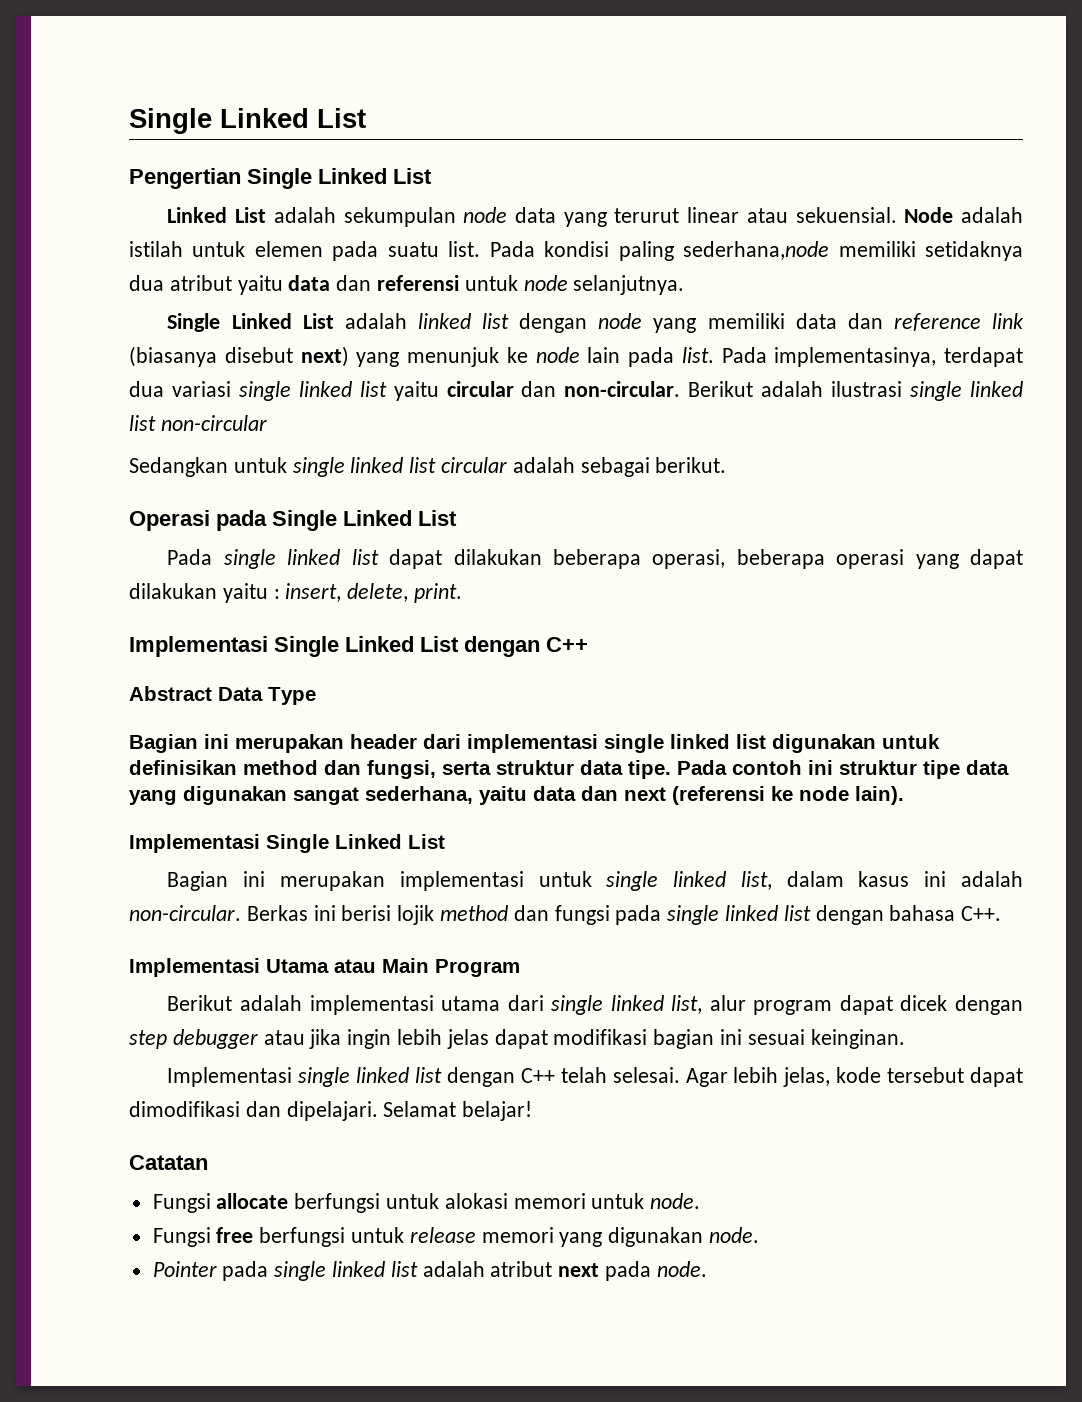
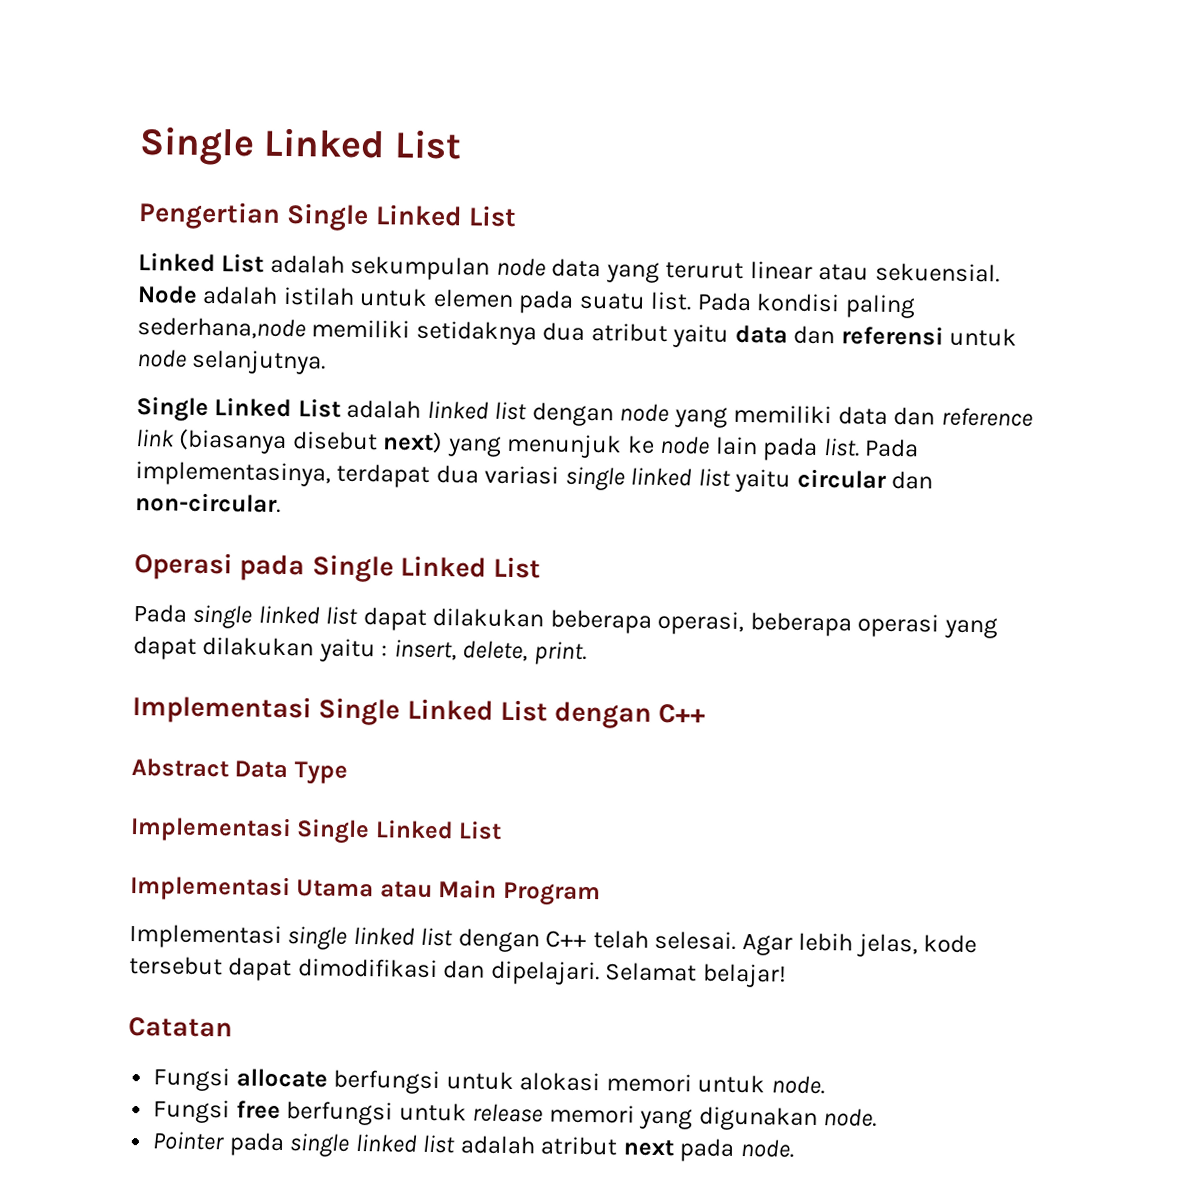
[688,381,1023,401] [129,415,267,431] [129,457,727,477] Berikut adalah ilustrasi single linked list non-circular // Sedangkan untuk single linked list circular adalah sebagai berikut. -> (281, 502) none
[129,734,940,753] [129,760,1009,779] [129,786,904,805] [129,834,445,853] [167,871,1024,891] [129,905,1002,925] Bagian ini merupakan header dari implementasi single linked list digunakan untuk definisikan method dan fungsi, serta struktur data tipe. Pada contoh ini struktur tipe data yang digunakan sangat sederhana, yaitu data dan next (referensi ke node lain). // Implementasi Single Linked List // Bagian ini merupakan implementasi untuk single linked list, dalam kasus ini adalah non-circular. Berkas ini berisi lojik method dan fungsi pada single linked list dengan bahasa C++. -> [130,816,503,845] Implementasi Single Linked List
[167,995,1023,1015] [129,1029,905,1049] // Berikut adalah implementasi utama dari single linked list, alur program dapat dicek dengan step debugger atau jika ingin lebih jelas dapat modifikasi bagian ini sesuai keinginan. -> (601, 894) none

